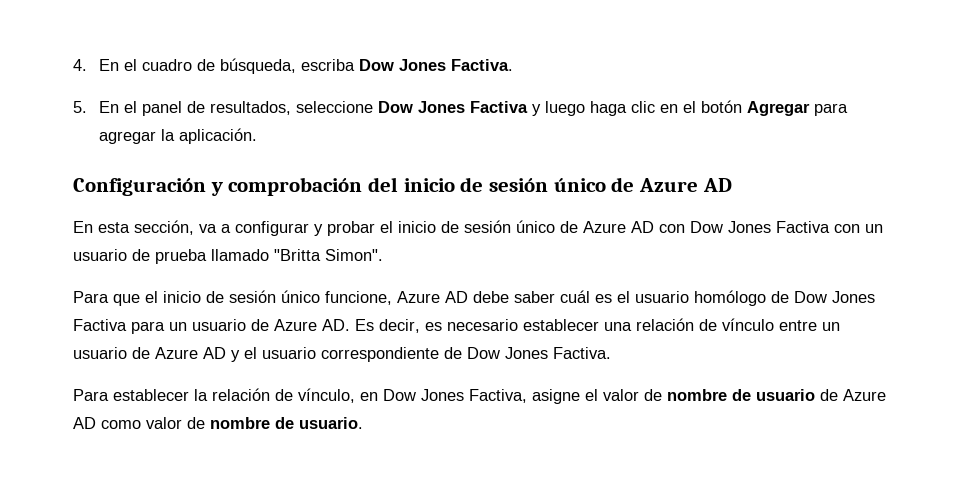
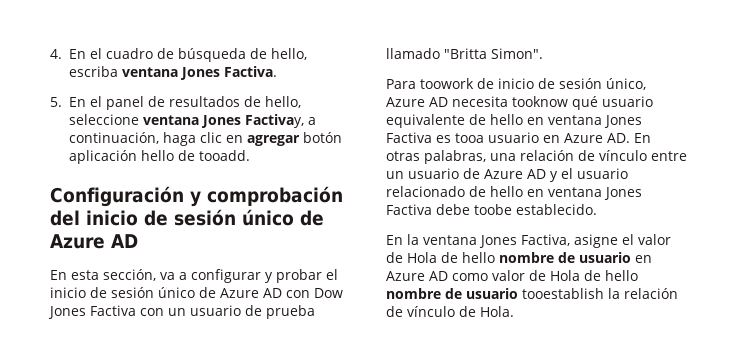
[219,58,394,74] búsqueda, escriba Dow -> [178,48,307,62] [69,66,178,77] búsqueda de hello, escriba ventana
[209,100,848,116] [98,128,257,144] resultados, seleccione Dow Jones Factiva y luego haga clic en el botón Agregar para agregar la aplicación. -> [169,96,301,108] [69,114,316,128] [69,132,342,146] [69,150,250,164] resultados de hello, seleccione ventana Jones Factivay, a continuación, haga clic en agregar botón aplicación hello de tooadd.
[113,290,875,306] [73,319,599,334] que el inicio de sesión único funcione, Azure AD debe saber cuál es el usuario homólogo de Dow Jones Factiva para un usuario de Azure AD. Es decir, es necesario establecer -> [420,78,646,90] [386,96,653,110] [386,114,642,128] [386,132,651,143] [386,150,486,164] toowork de inicio de sesión único, Azure AD necesita tooknow qué usuario equivalente de hello en ventana Jones Factiva es tooa usuario en Azure AD. En otras palabras,
[321,347,611,362] [73,388,416,403] correspondiente de Dow Jones Factiva. // Para establecer la relación de vínculo, en Dow -> [386,186,642,200] [386,204,597,215] [386,234,477,245] relacionado de hello en ventana Jones Factiva debe toobe establecido. // En la ventana
[667,389,838,401] nombre de usuario de -> [407,252,652,263] Hola de hello nombre de usuario en
[210,417,363,429] nombre de usuario. -> [550,270,638,281] [386,288,678,299] [386,306,514,317] Hola de hello nombre de usuario tooestablish la relación de vínculo de Hola.

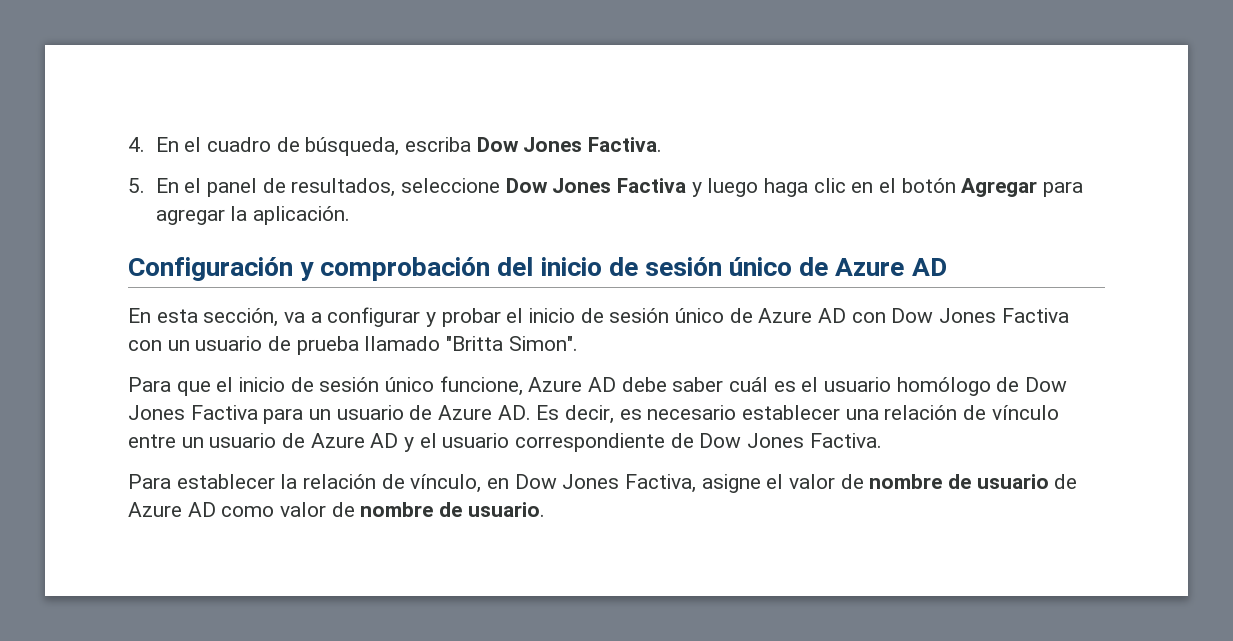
[178,48,307,62] [69,66,178,77] búsqueda de hello, escriba ventana -> [305,137,519,156] búsqueda, escriba Dow
[169,96,301,108] [69,114,316,128] [69,132,342,146] [69,150,250,164] resultados de hello, seleccione ventana Jones Factivay, a continuación, haga clic en agregar botón aplicación hello de tooadd. -> [291,178,1083,197] [155,206,350,225] resultados, seleccione Dow Jones Factiva y luego haga clic en el botón Agregar para agregar la aplicación.
[420,78,646,90] [386,96,653,110] [386,114,642,128] [386,132,651,143] [386,150,486,164] toowork de inicio de sesión único, Azure AD necesita tooknow qué usuario equivalente de hello en ventana Jones Factiva es tooa usuario en Azure AD. En otras palabras, -> [176,376,1068,396] [128,405,841,424] que el inicio de sesión único funcione, Azure AD debe saber cuál es el usuario homólogo de Dow Jones Factiva para un usuario de Azure AD. Es decir, es necesario establecer
[386,186,642,200] [386,204,597,215] [386,234,477,245] relacionado de hello en ventana Jones Factiva debe toobe establecido. // En la ventana -> [515,433,882,452] [128,474,557,493] correspondiente de Dow Jones Factiva. // Para establecer la relación de vínculo, en Dow
[407,252,652,263] Hola de hello nombre de usuario en -> [869,474,1078,489] nombre de usuario de
[550,270,638,281] [386,288,678,299] [386,306,514,317] Hola de hello nombre de usuario tooestablish la relación de vínculo de Hola. -> [360,502,545,517] nombre de usuario.

